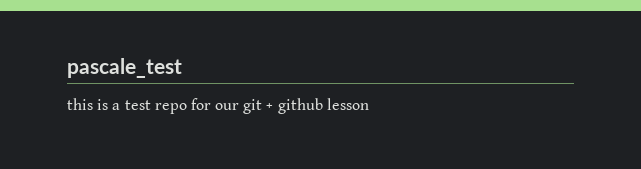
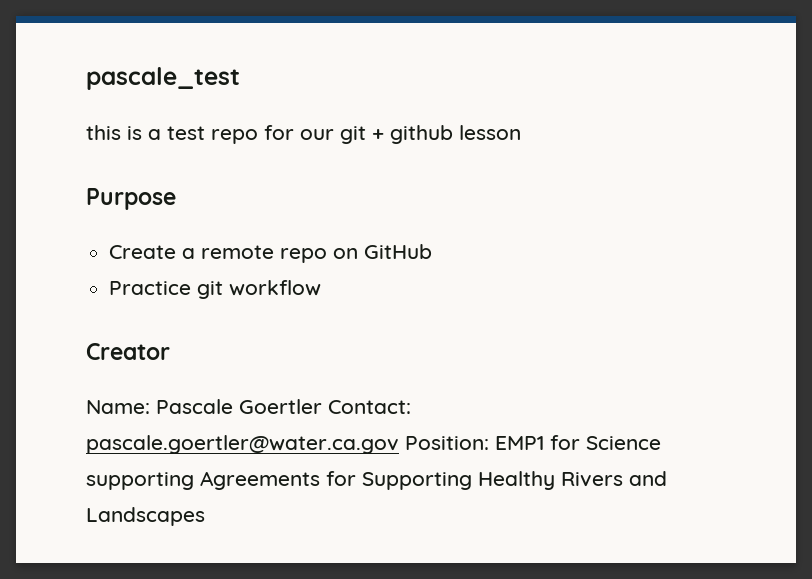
(369, 104) none -> [86,188,176,210] [109,244,433,263] [109,280,322,299] [86,343,170,360] [86,399,411,414] [86,435,661,454] [86,471,667,490] [86,507,205,526] // Purpose // Create a remote repo on GitHub // Practice git workflow // Creator // Name: Pascale Goertler Contact: pascale.goertler@water.ca.gov Position: EMP1 for Science supporting Agreements for Supporting Healthy Rivers and Landscapes

